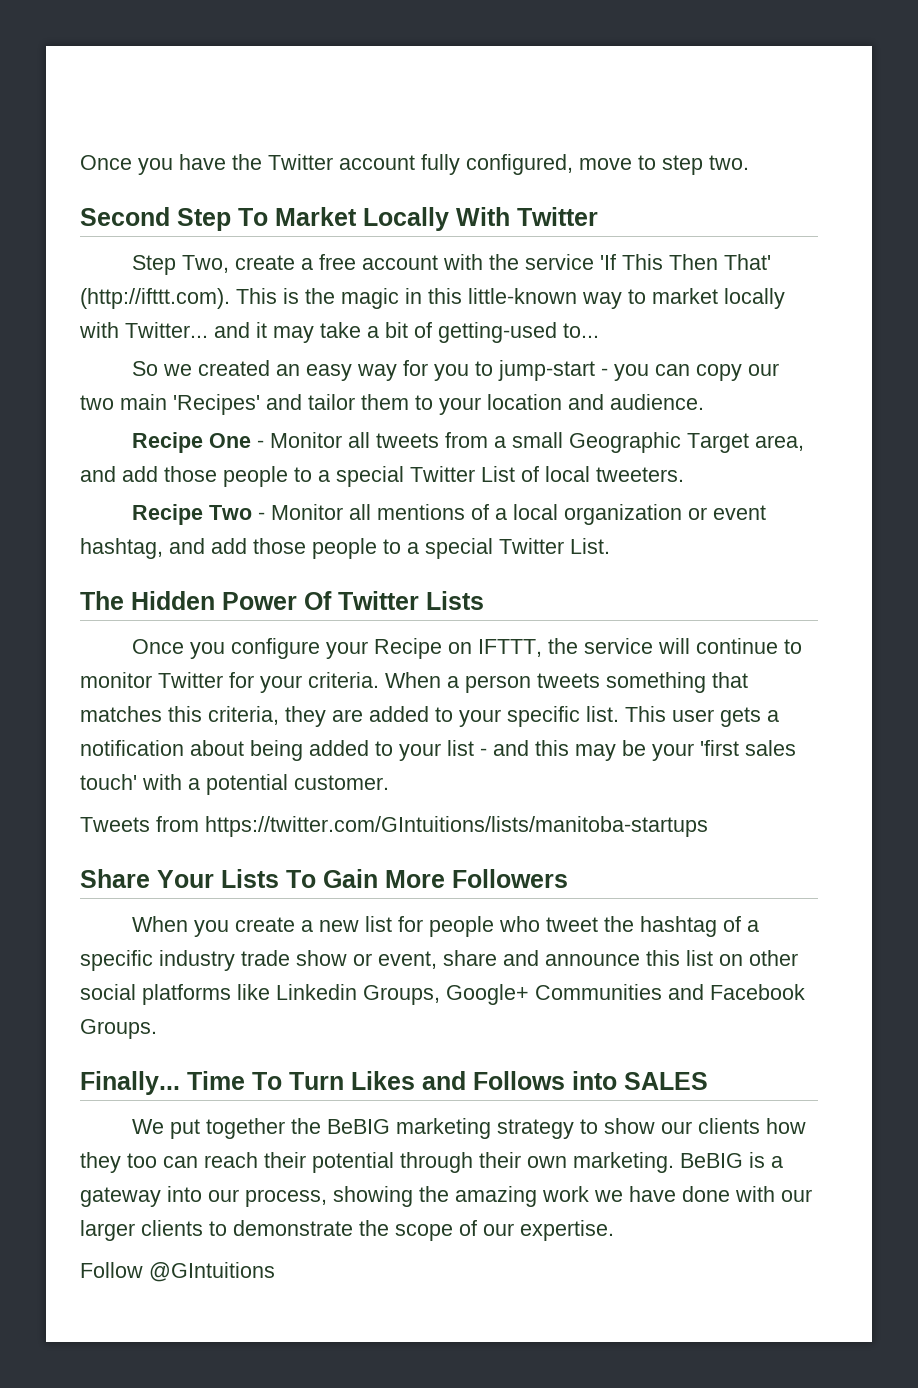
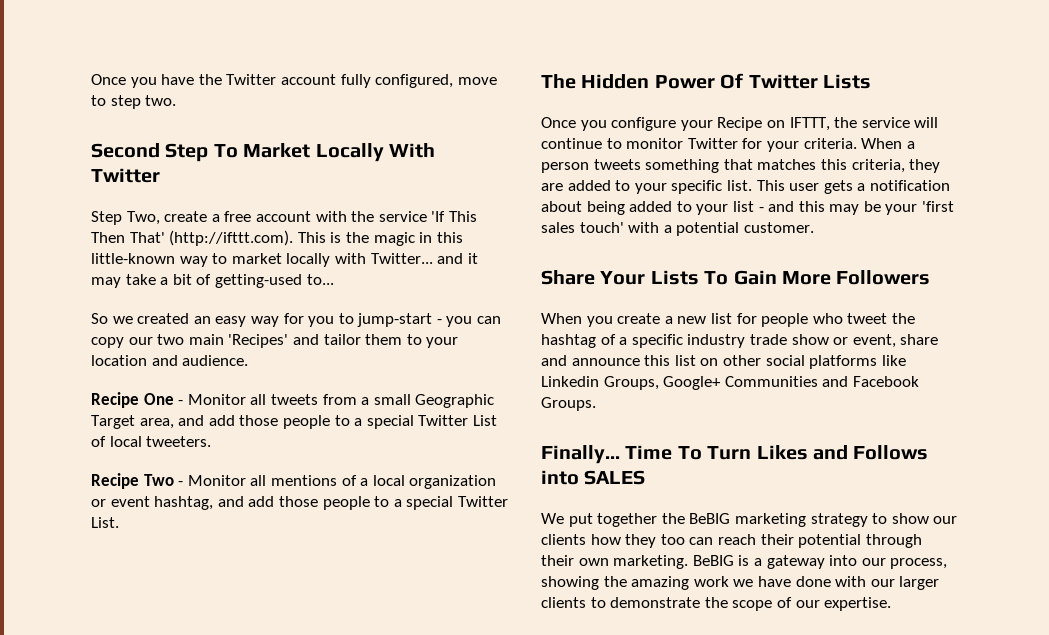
[80,816,708,837] // Tweets from https://twitter.com/GIntuitions/lists/manitoba-startups -> (814, 227) none
[80,1262,275,1282] // Follow @GIntuitions -> (892, 604) none

